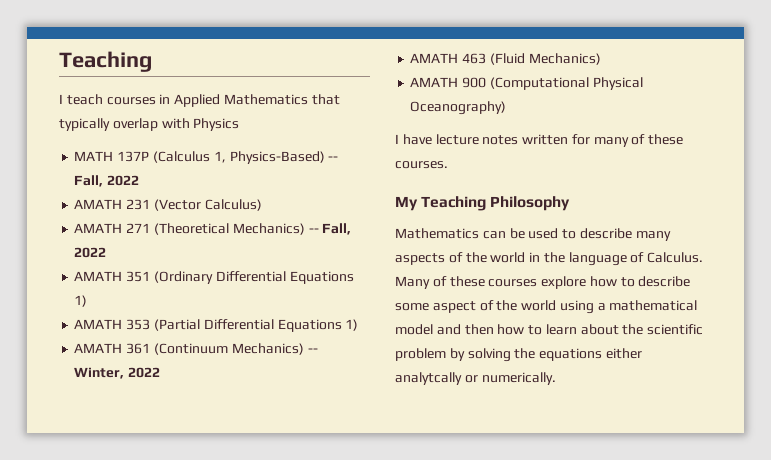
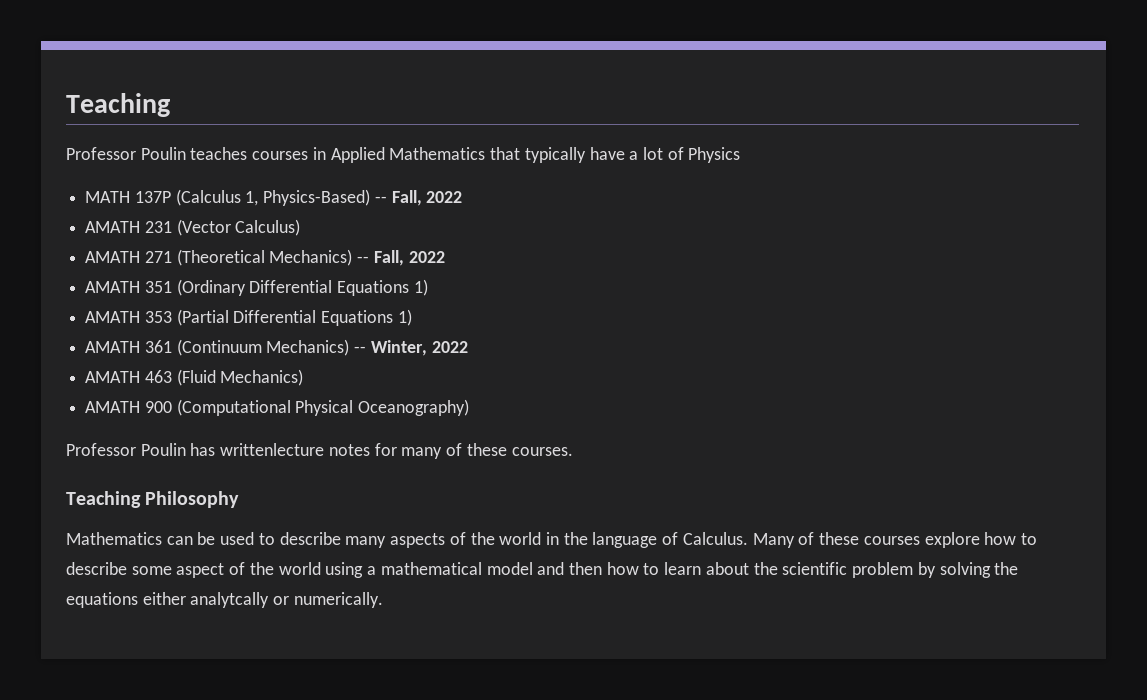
[59,94,103,105] I teach -> [66,147,248,160] Professor Poulin teaches
[112,118,190,131] overlap with -> [589,147,684,160] have a lot of
[395,134,569,145] I have lecture notes written -> [66,443,370,456] Professor Poulin has writtenlecture notes
[395,196,418,211] My -> (573, 451) none

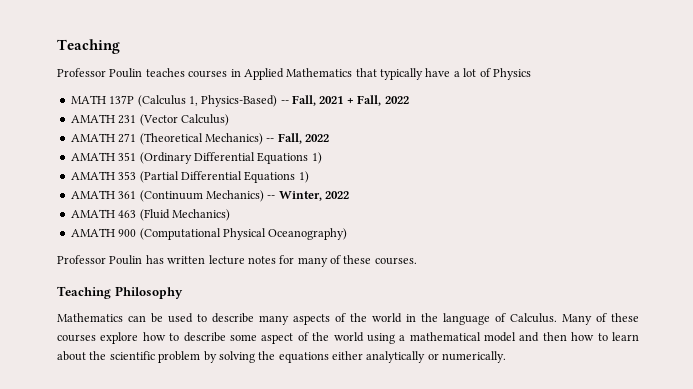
(422, 198) none -> [319,95,382,106] 2021 + Fall,
[220,443,325,456] writtenlecture -> [167,255,245,265] written lecture
[190,592,270,608] analytcally -> [366,351,426,363] analytically

